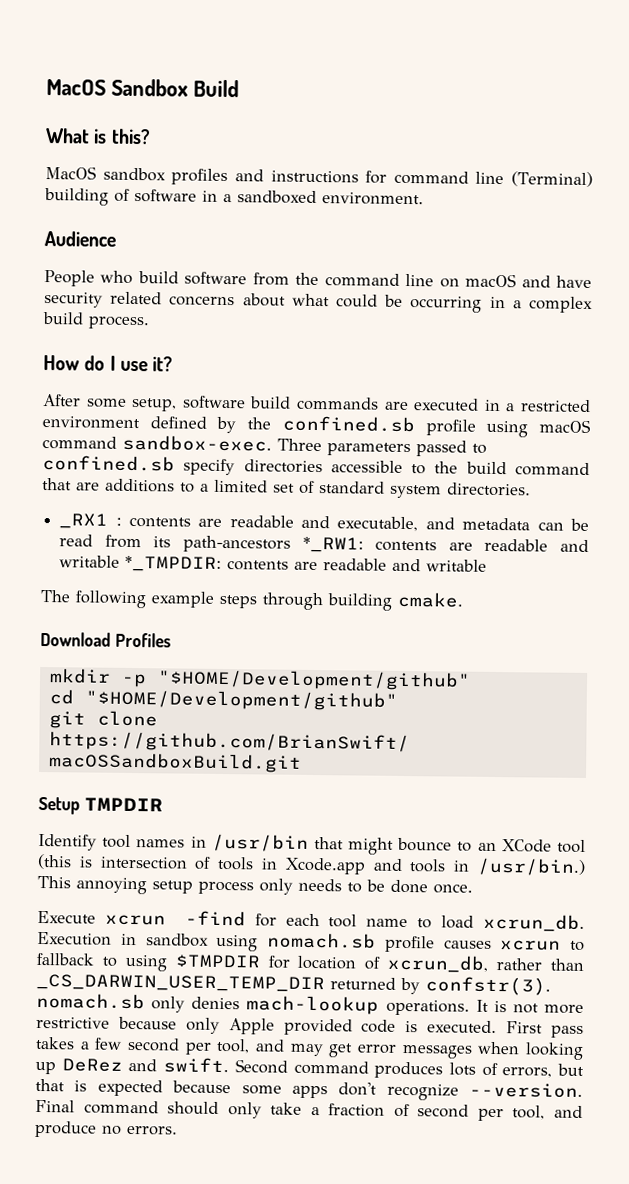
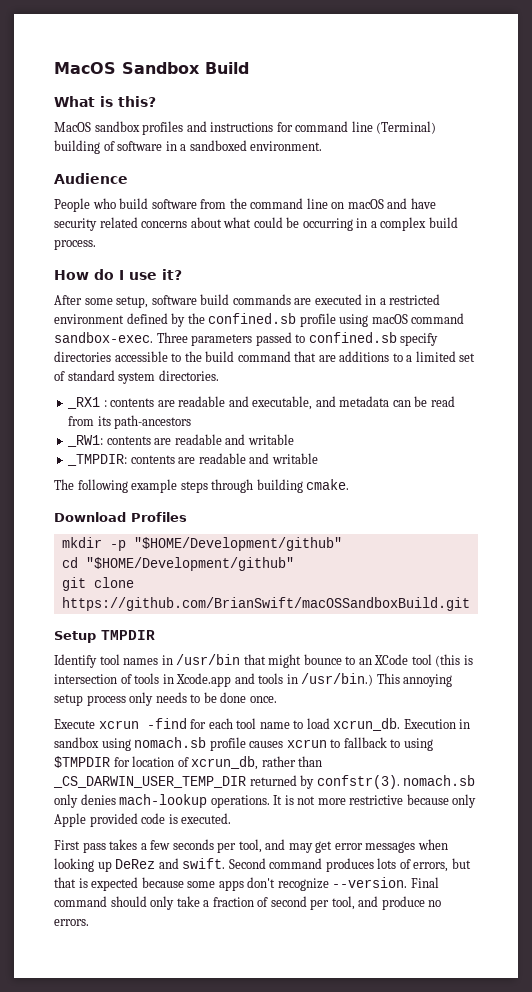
[302,536,589,553] [59,555,223,572] *_RW1: contents are readable and writable *_TMPDIR: -> [67,434,294,447] [67,454,128,466] // _RW1: contents are readable and writable // _TMPDIR:
(498, 1027) none -> (232, 818) //
[127,1037,180,1052] second -> [172,839,214,850] seconds

